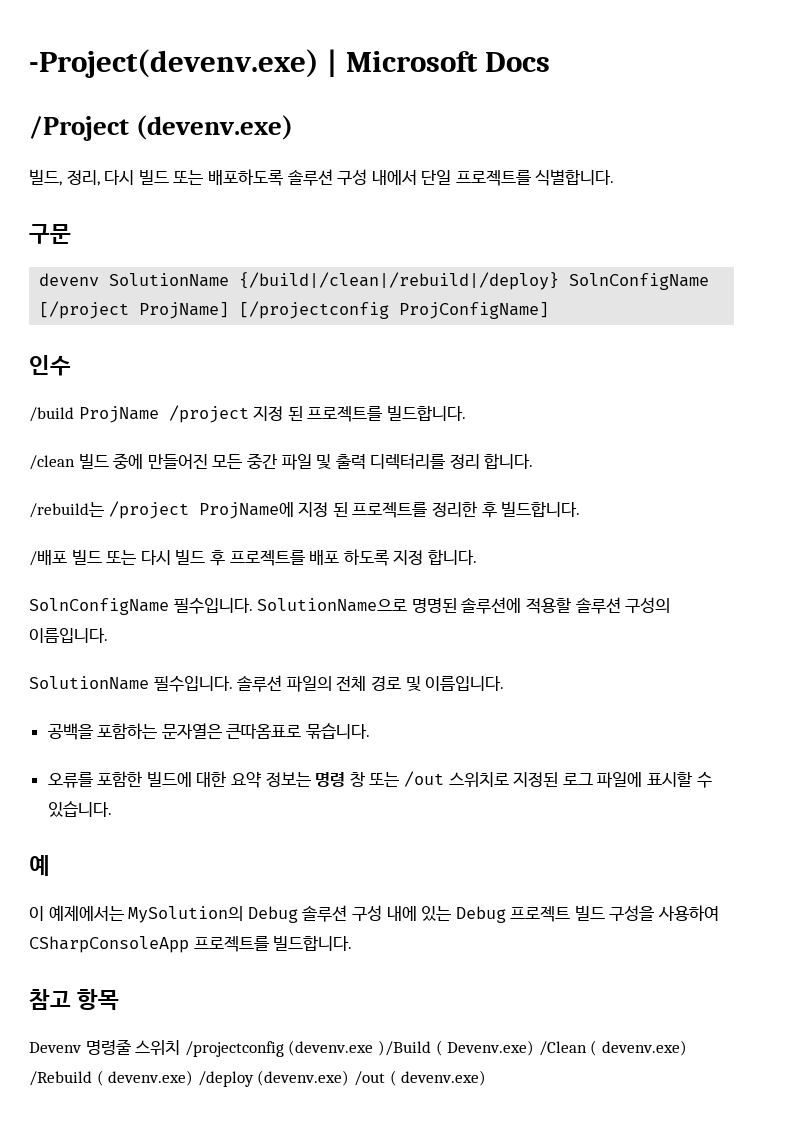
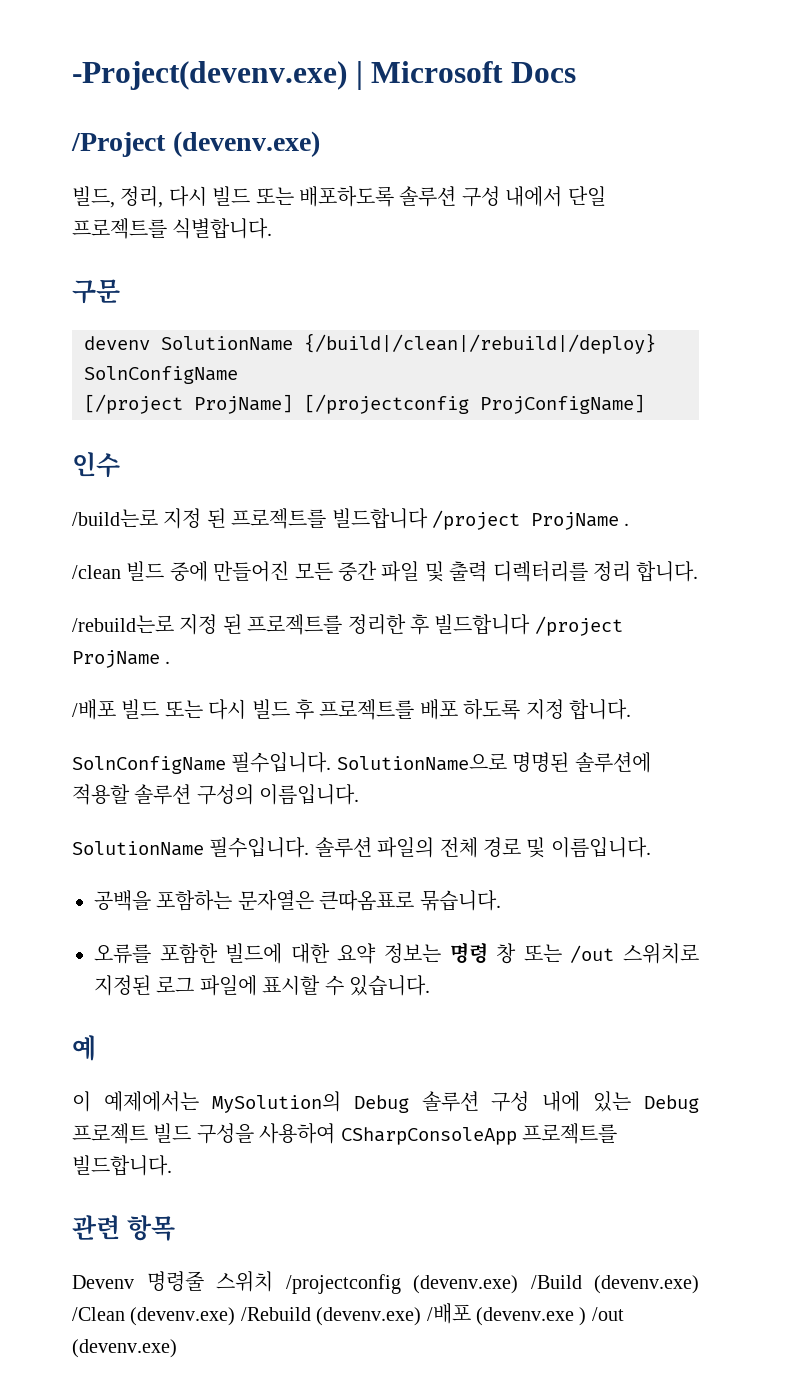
[29,405,466,423] /build ProjName /project 지정 된 프로젝트를 빌드합니다. -> [72,508,630,530] /build는로 지정 된 프로젝트를 빌드합니다 /project ProjName .
[29,501,294,519] /rebuild는 /project ProjName에 -> [72,615,174,633] /rebuild는로
[501,501,581,517] 빌드합니다. -> [434,614,623,636] [72,650,171,668] 빌드합니다 /project ProjName .
[29,989,71,1010] 참고 -> [72,1215,120,1240] 관련
[288,1040,687,1056] [29,1070,487,1087] (devenv.exe )/Build ( Devenv.exe) /Clean ( devenv.exe) /Rebuild ( devenv.exe) /deploy (devenv.exe) /out ( devenv.exe) -> [413,1275,699,1294] [72,1303,624,1326] [72,1339,177,1358] (devenv.exe) /Build (devenv.exe) /Clean (devenv.exe) /Rebuild (devenv.exe) /배포 (devenv.exe ) /out (devenv.exe)

